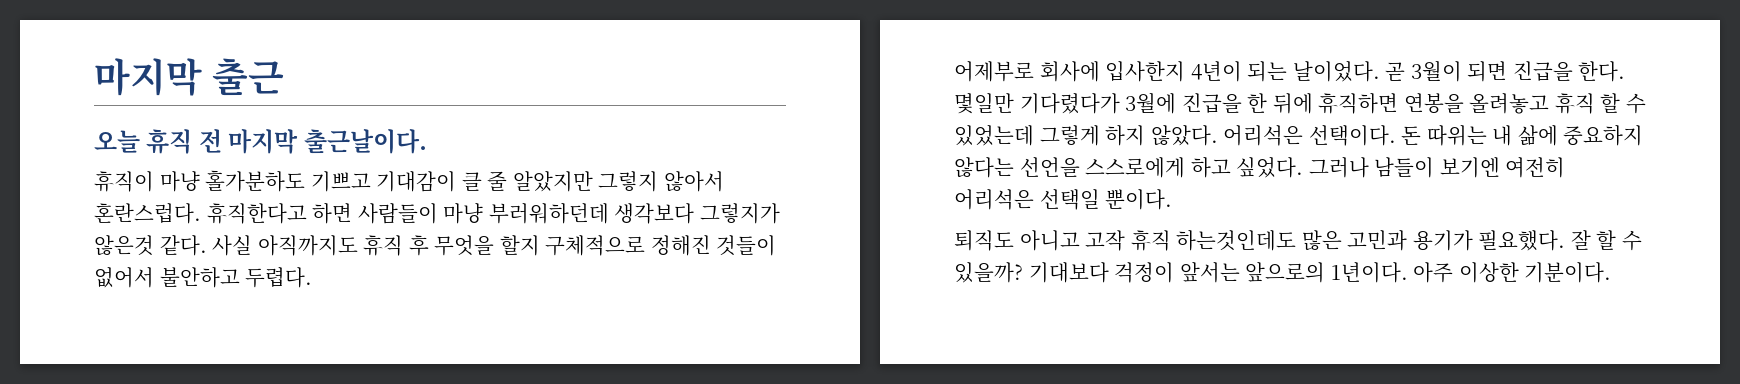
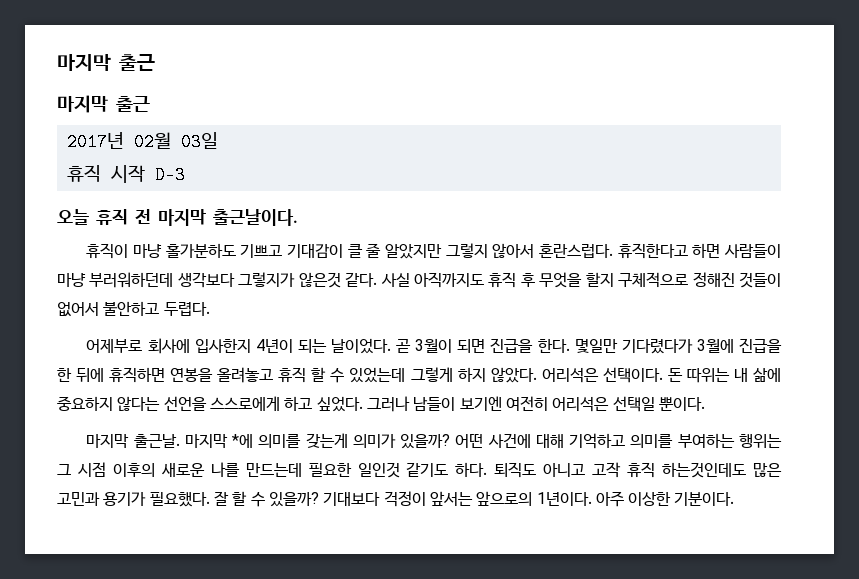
[94,58,284,96] 마지막 출근 -> [57,54,155,71] [57,95,150,113] [66,132,218,151] [66,165,185,184] 마지막 출근 // 마지막 출근 // 2017년 02월 03일 // 휴직 시작 D-3
(1173, 199) none -> [86,433,782,449] [57,462,488,478] 마지막 출근날. 마지막 *에 의미를 갖는게 의미가 있을까? 어떤 사건에 대해 기억하고 의미를 부여하는 행위는 그 시점 이후의 새로운 나를 만드는데 필요한 일인것 같기도 하다.

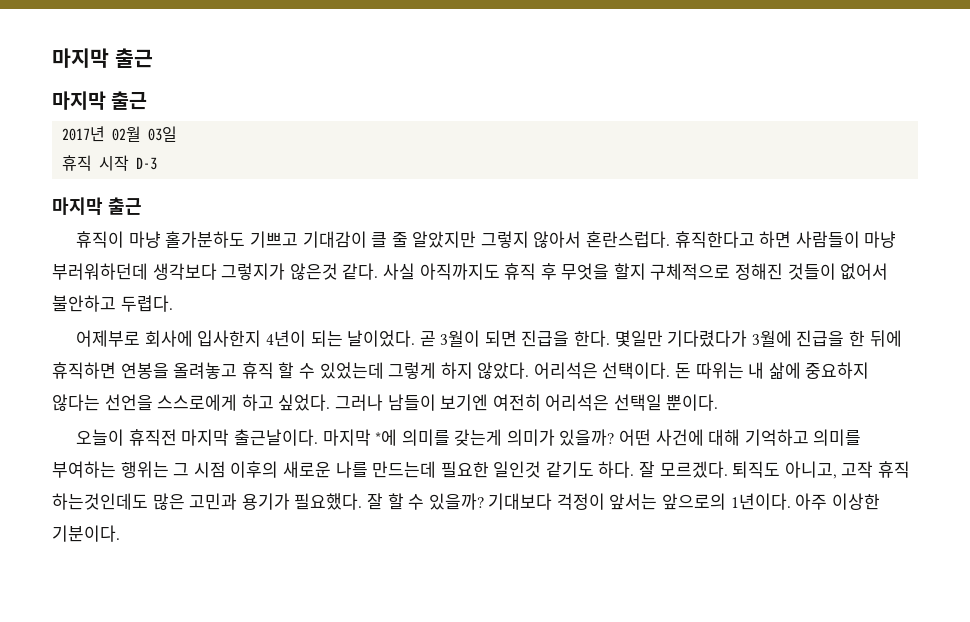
[57,209,298,226] 오늘 휴직 전 마지막 출근날이다. -> [52,197,142,215] 마지막 출근
[86,434,180,448] 마지막 출근날. -> [76,429,318,446] 오늘이 휴직전 마지막 출근날이다.
[494,462,586,478] 퇴직도 아니고 -> [639,461,837,479] 잘 모르겠다. 퇴직도 아니고,

